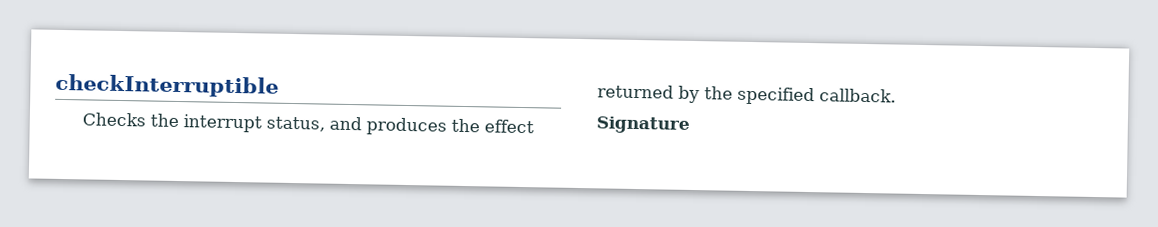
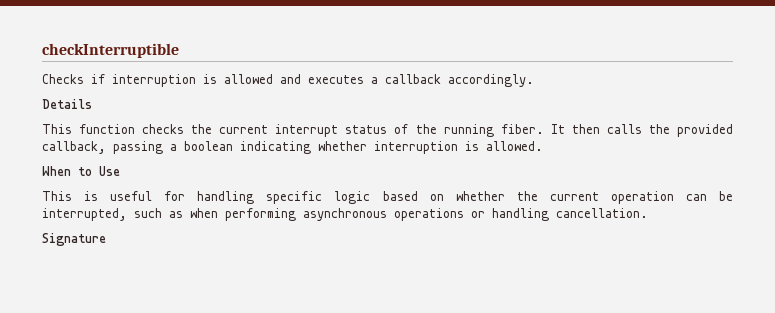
[150,113,535,136] [597,84,896,106] the interrupt status, and produces the effect returned by the specified callback. -> [91,74,534,87] [42,99,92,109] [42,124,734,137] [42,141,543,154] [42,166,120,176] [42,191,733,204] [42,208,648,221] if interruption is allowed and executes a callback accordingly. // Details // This function checks the current interrupt status of the running fiber. It then calls the provided callback, passing a boolean indicating whether interruption is allowed. // When to Use // This is useful for handling specific logic based on whether the current operation can be interrupted, such as when performing asynchronous operations or handling cancellation.

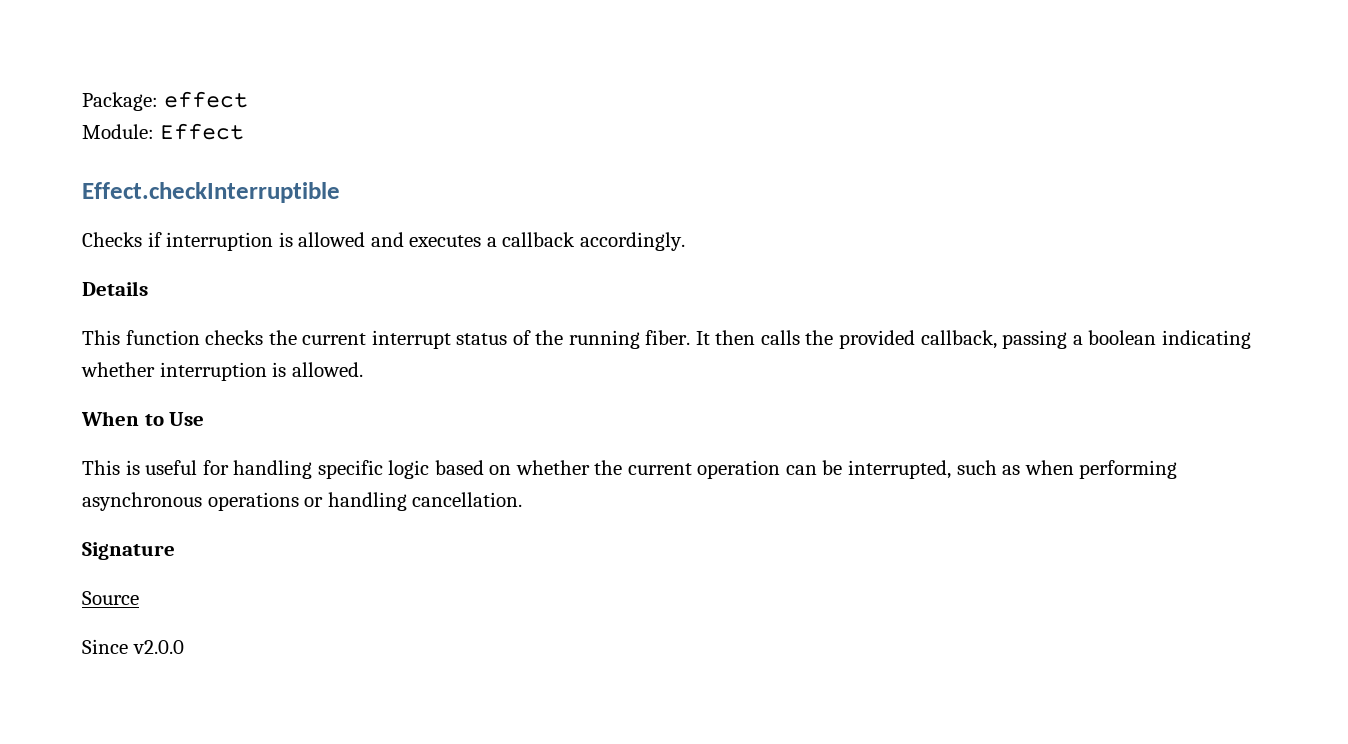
[42,43,179,58] checkInterruptible -> [82,91,248,111] [82,123,244,140] [82,182,340,203] Package: effect // Module: Effect // Effect.checkInterruptible
(106, 239) none -> [82,591,139,605] [82,639,184,654] // Source // Since v2.0.0

